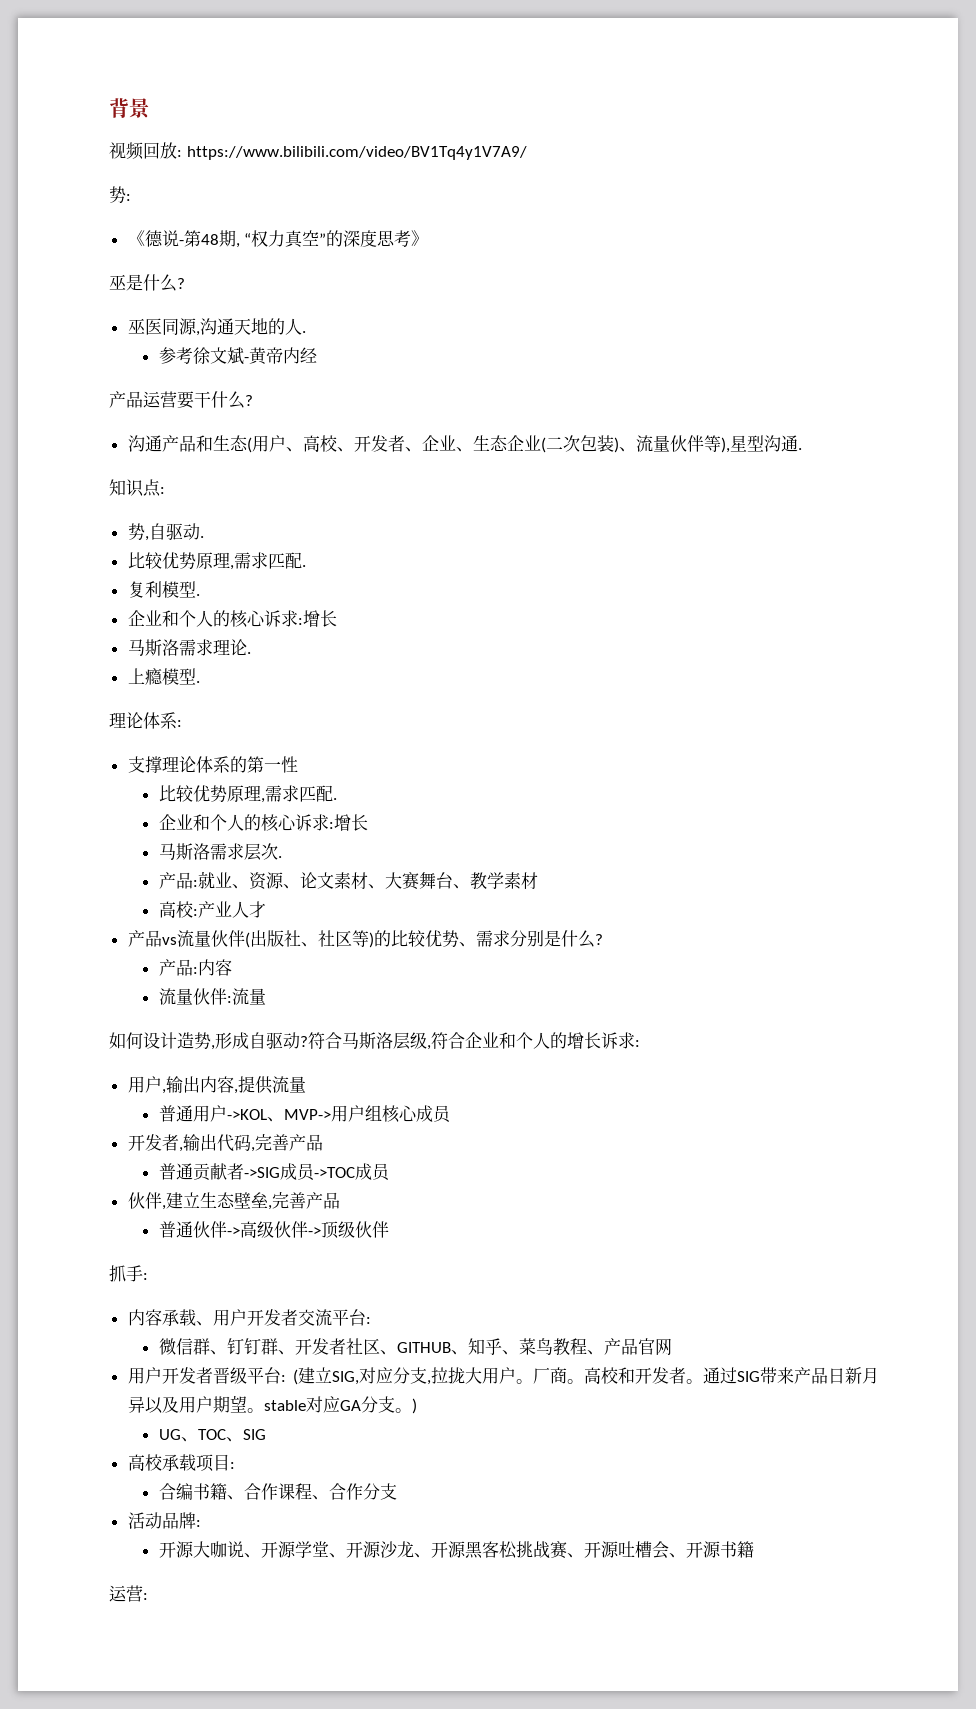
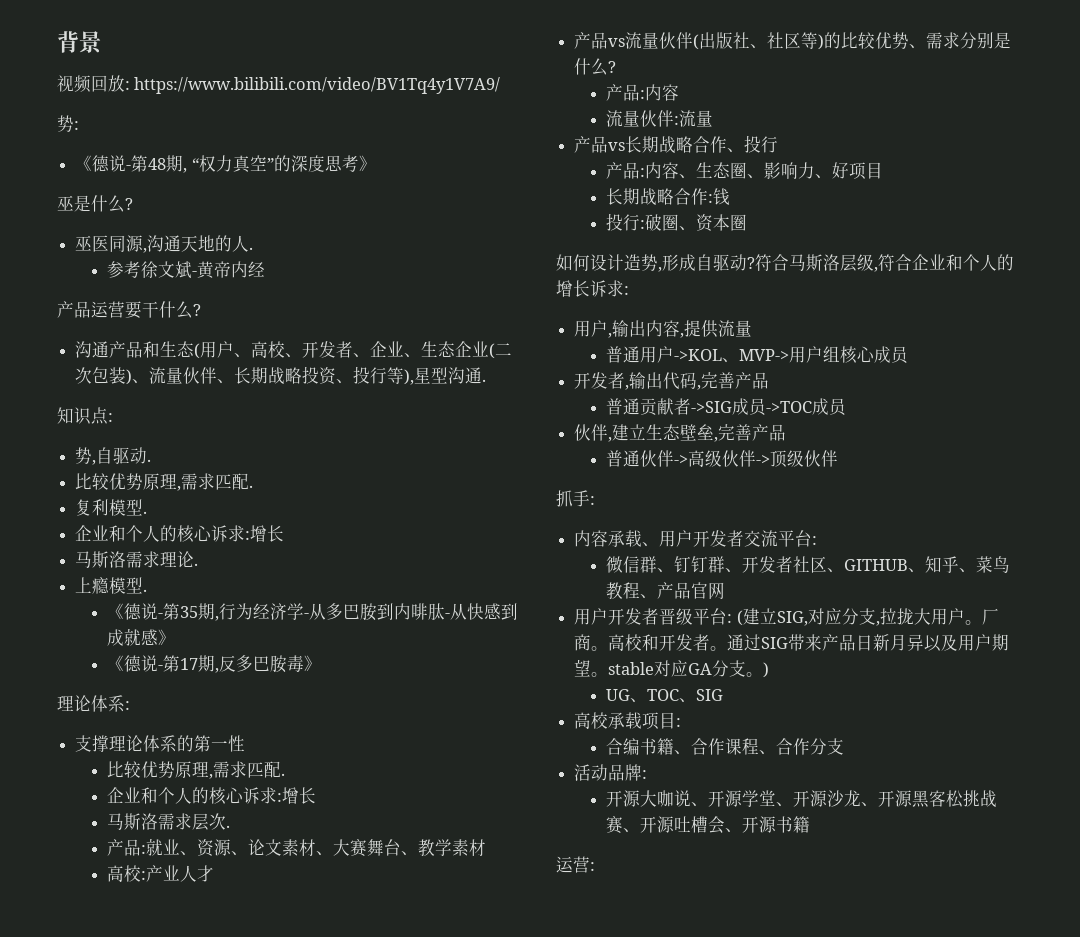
(704, 443) none -> [217,366,388,385] 、长期战略投资、投行
(200, 682) none -> [107,603,519,621] [107,629,176,646] [107,655,322,673] // 《德说-第35期,行为经济学-从多巴胺到内啡肽-从快感到成就感》 // 《德说-第17期,反多巴胺毒》
(266, 996) none -> [574,135,779,154] [606,162,884,180] [606,188,731,206] [606,213,748,232] // 产品vs长期战略合作、投行 // 产品:内容、生态圈、影响力、好项目 // 长期战略合作:钱 // 投行:破圈、资本圈

